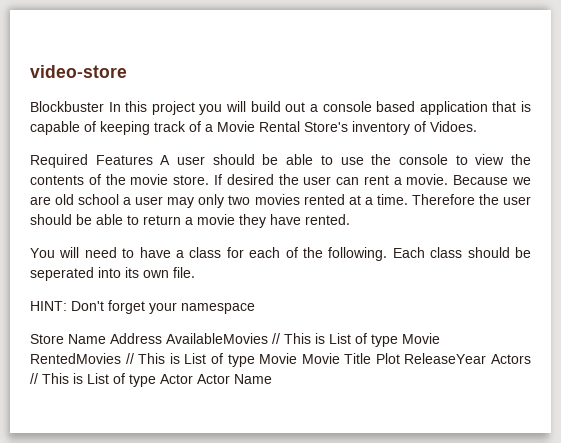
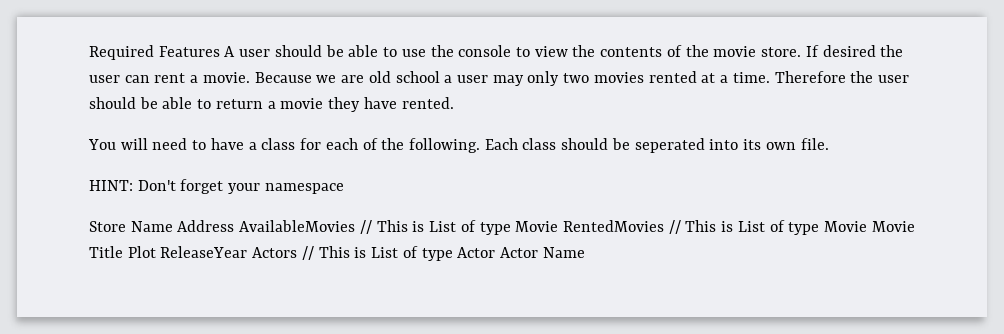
[30,65,127,78] [30,101,532,115] [30,121,477,135] video-store // Blockbuster In this project you will build out a console based application that is capable of keeping track of a Movie Rental Store's inventory of Vidoes. // -> (89, 52) none

